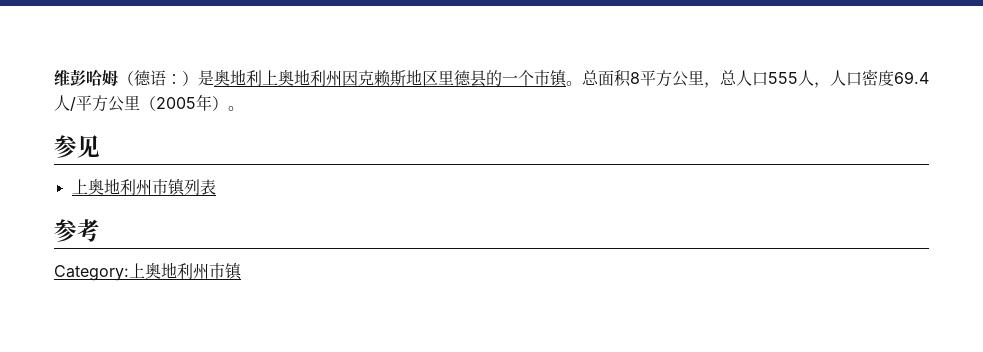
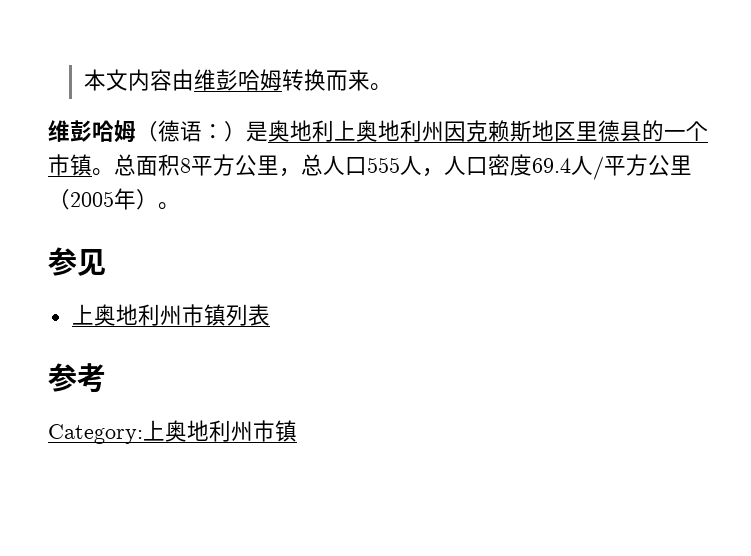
(54, 77) none -> [83,69,392,91] 本文内容由维彭哈姆转换而来。 //

